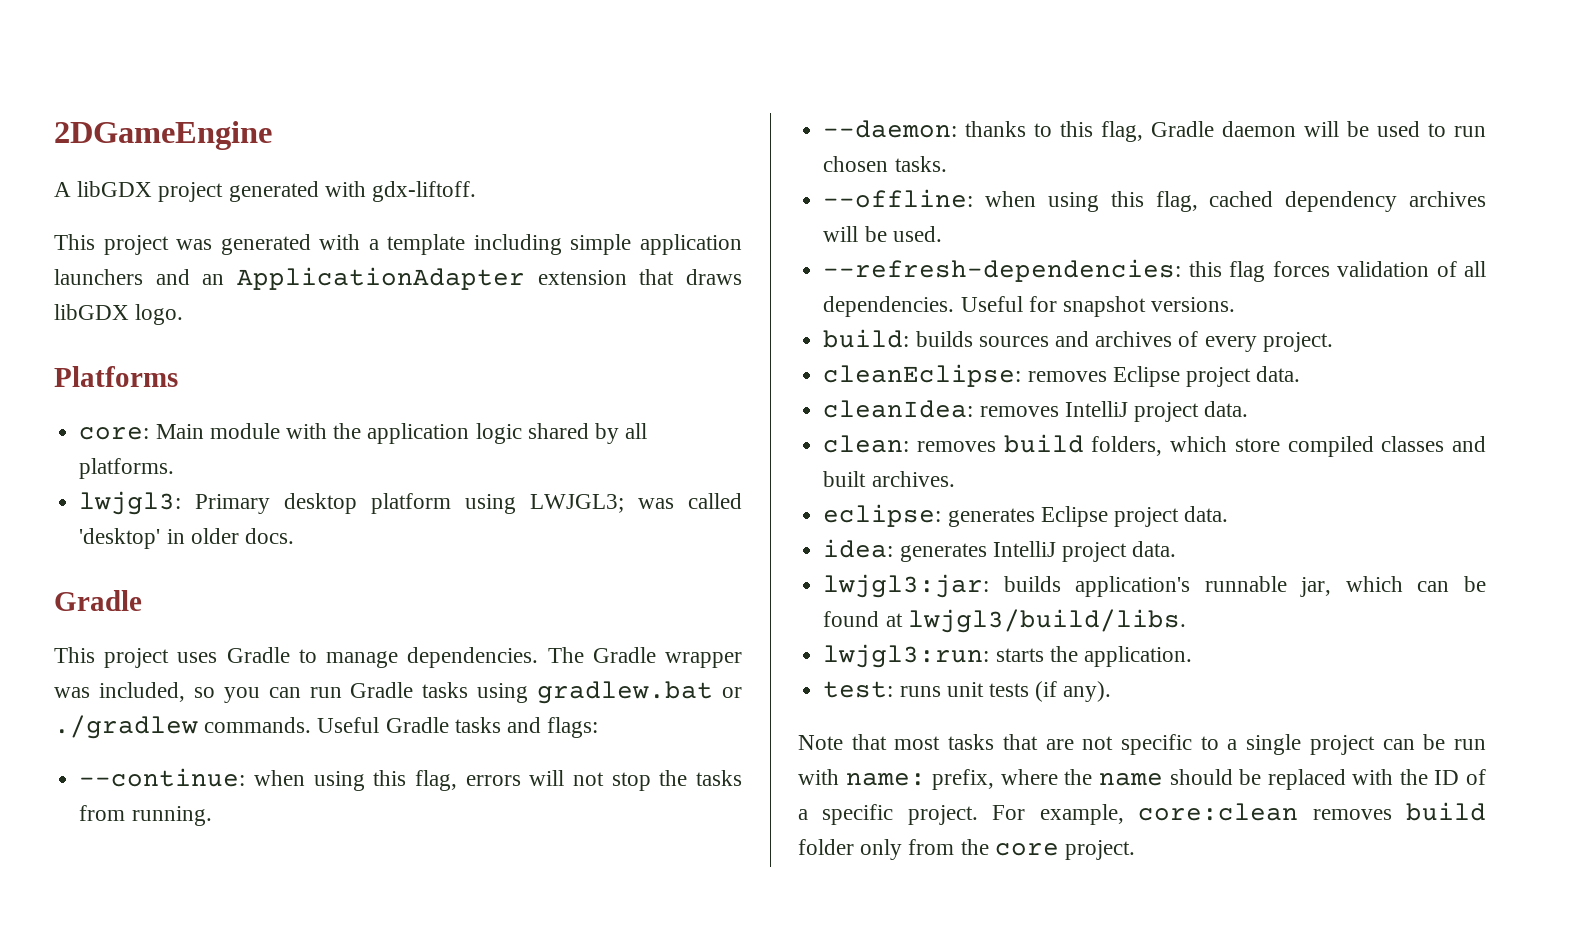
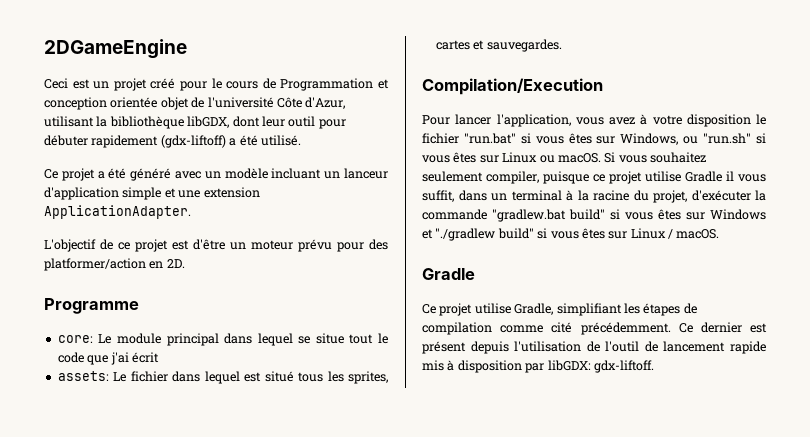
[54,181,477,202] [54,234,742,255] [54,267,742,290] [54,304,184,325] [54,366,178,387] [79,423,648,444] [79,458,175,479] [79,491,743,515] [79,528,294,549] [54,590,142,611] [54,647,742,668] [54,681,742,704] [54,715,599,739] [79,768,742,791] [79,805,212,826] [823,120,1487,142] [823,156,947,172] [823,189,1486,212] [823,226,942,242] [823,259,1486,282] [823,296,1236,317] [823,329,1333,352] [823,364,1301,387] [823,400,1249,422] [823,434,1486,457] [823,471,955,487] [823,504,1229,527] [823,539,1177,562] [823,574,1486,598] [823,609,1186,633] [823,644,1192,668] [823,681,1112,702] [798,734,1486,755] [798,769,1486,790] [798,802,1486,825] [798,839,1136,860] A libGDX project generated with gdx-liftoff. // This project was generated with a template including simple application launchers and an ApplicationAdapter extension that draws libGDX logo. // Platforms // core: Main module with the application logic shared by all platforms. // lwjgl3: Primary desktop platform using LWJGL3; was called 'desktop' in older docs. // Gradle // This project uses Gradle to manage dependencies. The Gradle wrapper was included, so you can run Gradle tasks using gradlew.bat or ./gradlew commands. Useful Gradle tasks and flags: // --continue: when using this flag, errors will not stop the tasks from running. // --daemon: thanks to this flag, Gradle daemon will be used to run chosen tasks. // --offline: when using this flag, cached dependency archives will be used. // --refresh-dependencies: this flag forces validation of all dependencies. Useful for snapshot versions. // build: builds sources and archives of every project. // cleanEclipse: removes Eclipse project data. // cleanIdea: removes IntelliJ project data. // clean: removes build folders, which store compiled classes and built archives. // eclipse: generates Eclipse project data. // idea: generates IntelliJ project data. // lwjgl3:jar: builds application's runnable jar, which can be found at lwjgl3/build/libs. // lwjgl3:run: starts the application. // test: runs unit tests (if any). // Note that most tasks that are not specific to a single project can be run with name: prefix, where the name should be replaced with the ID of a specific project. For example, core:clean removes build folder only from the core project. -> [44,78,389,91] [44,97,346,110] [44,116,346,129] [44,135,301,148] [44,168,389,181] [44,187,260,200] [44,205,191,219] [44,239,388,252] [44,258,185,271] [44,298,139,314] [57,333,388,346] [57,352,159,365] [57,371,389,384] [435,39,562,52] [422,78,603,95] [422,114,766,127] [422,133,766,145] [422,152,706,163] [422,171,766,184] [422,190,766,203] [422,209,766,222] [422,228,720,241] [422,268,475,280] [422,303,697,316] [422,322,767,335] [422,341,766,354] [422,360,654,373] Ceci est un projet créé pour le cours de Programmation et conception orientée objet de l'université Côte d'Azur, utilisant la bibliothèque libGDX, dont leur outil pour débuter rapidement (gdx-liftoff) a été utilisé. // Ce projet a été généré avec un modèle incluant un lanceur d'application simple et une extension ApplicationAdapter. // L'objectif de ce projet est d'être un moteur prévu pour des platformer/action en 2D. // Programme // core: Le module principal dans lequel se situe tout le code que j'ai écrit // assets: Le fichier dans lequel est situé tous les sprites, cartes et sauvegardes. // Compilation/Execution // Pour lancer l'application, vous avez à votre disposition le fichier "run.bat" si vous êtes sur Windows, ou "run.sh" si vous êtes sur Linux ou macOS. Si vous souhaitez seulement compiler, puisque ce projet utilise Gradle il vous suffit, dans un terminal à la racine du projet, d'exécuter la commande "gradlew.bat build" si vous êtes sur Windows et "./gradlew build" si vous êtes sur Linux / macOS. // Gradle // Ce projet utilise Gradle, simplifiant les étapes de compilation comme cité précédemment. Ce dernier est présent depuis l'utilisation de l'outil de lancement rapide mis à disposition par libGDX: gdx-liftoff.

